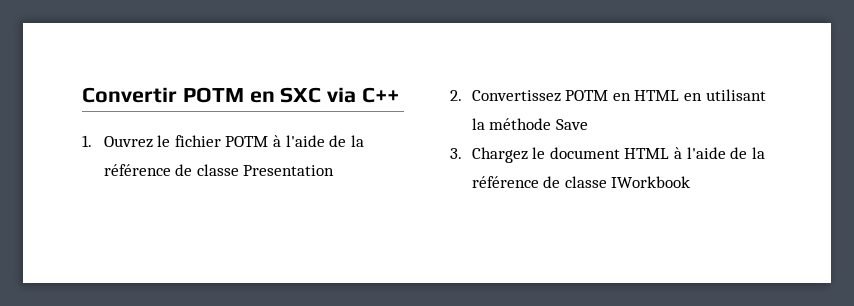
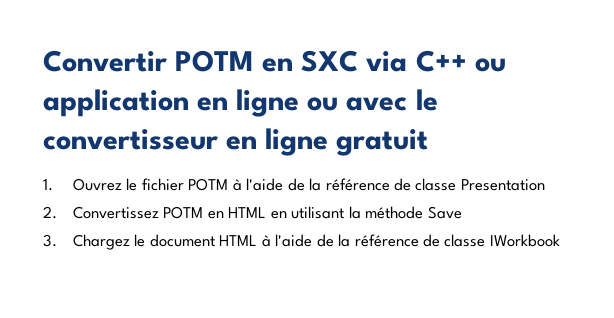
(400, 95) none -> [474,58,506,72] [43,89,438,117] [43,128,429,156] ou application en ligne ou avec le convertisseur en ligne gratuit

